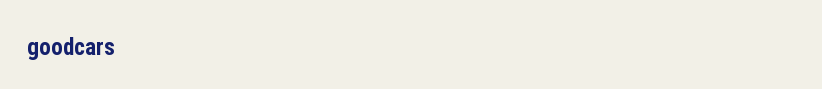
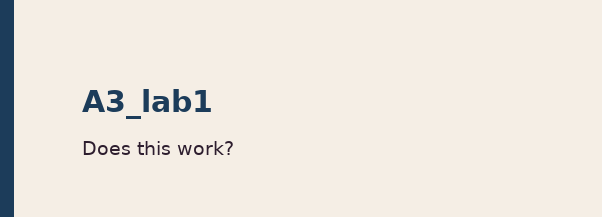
[27,37,115,60] goodcars -> [82,89,213,119] [82,141,234,155] A3_lab1 // Does this work?

